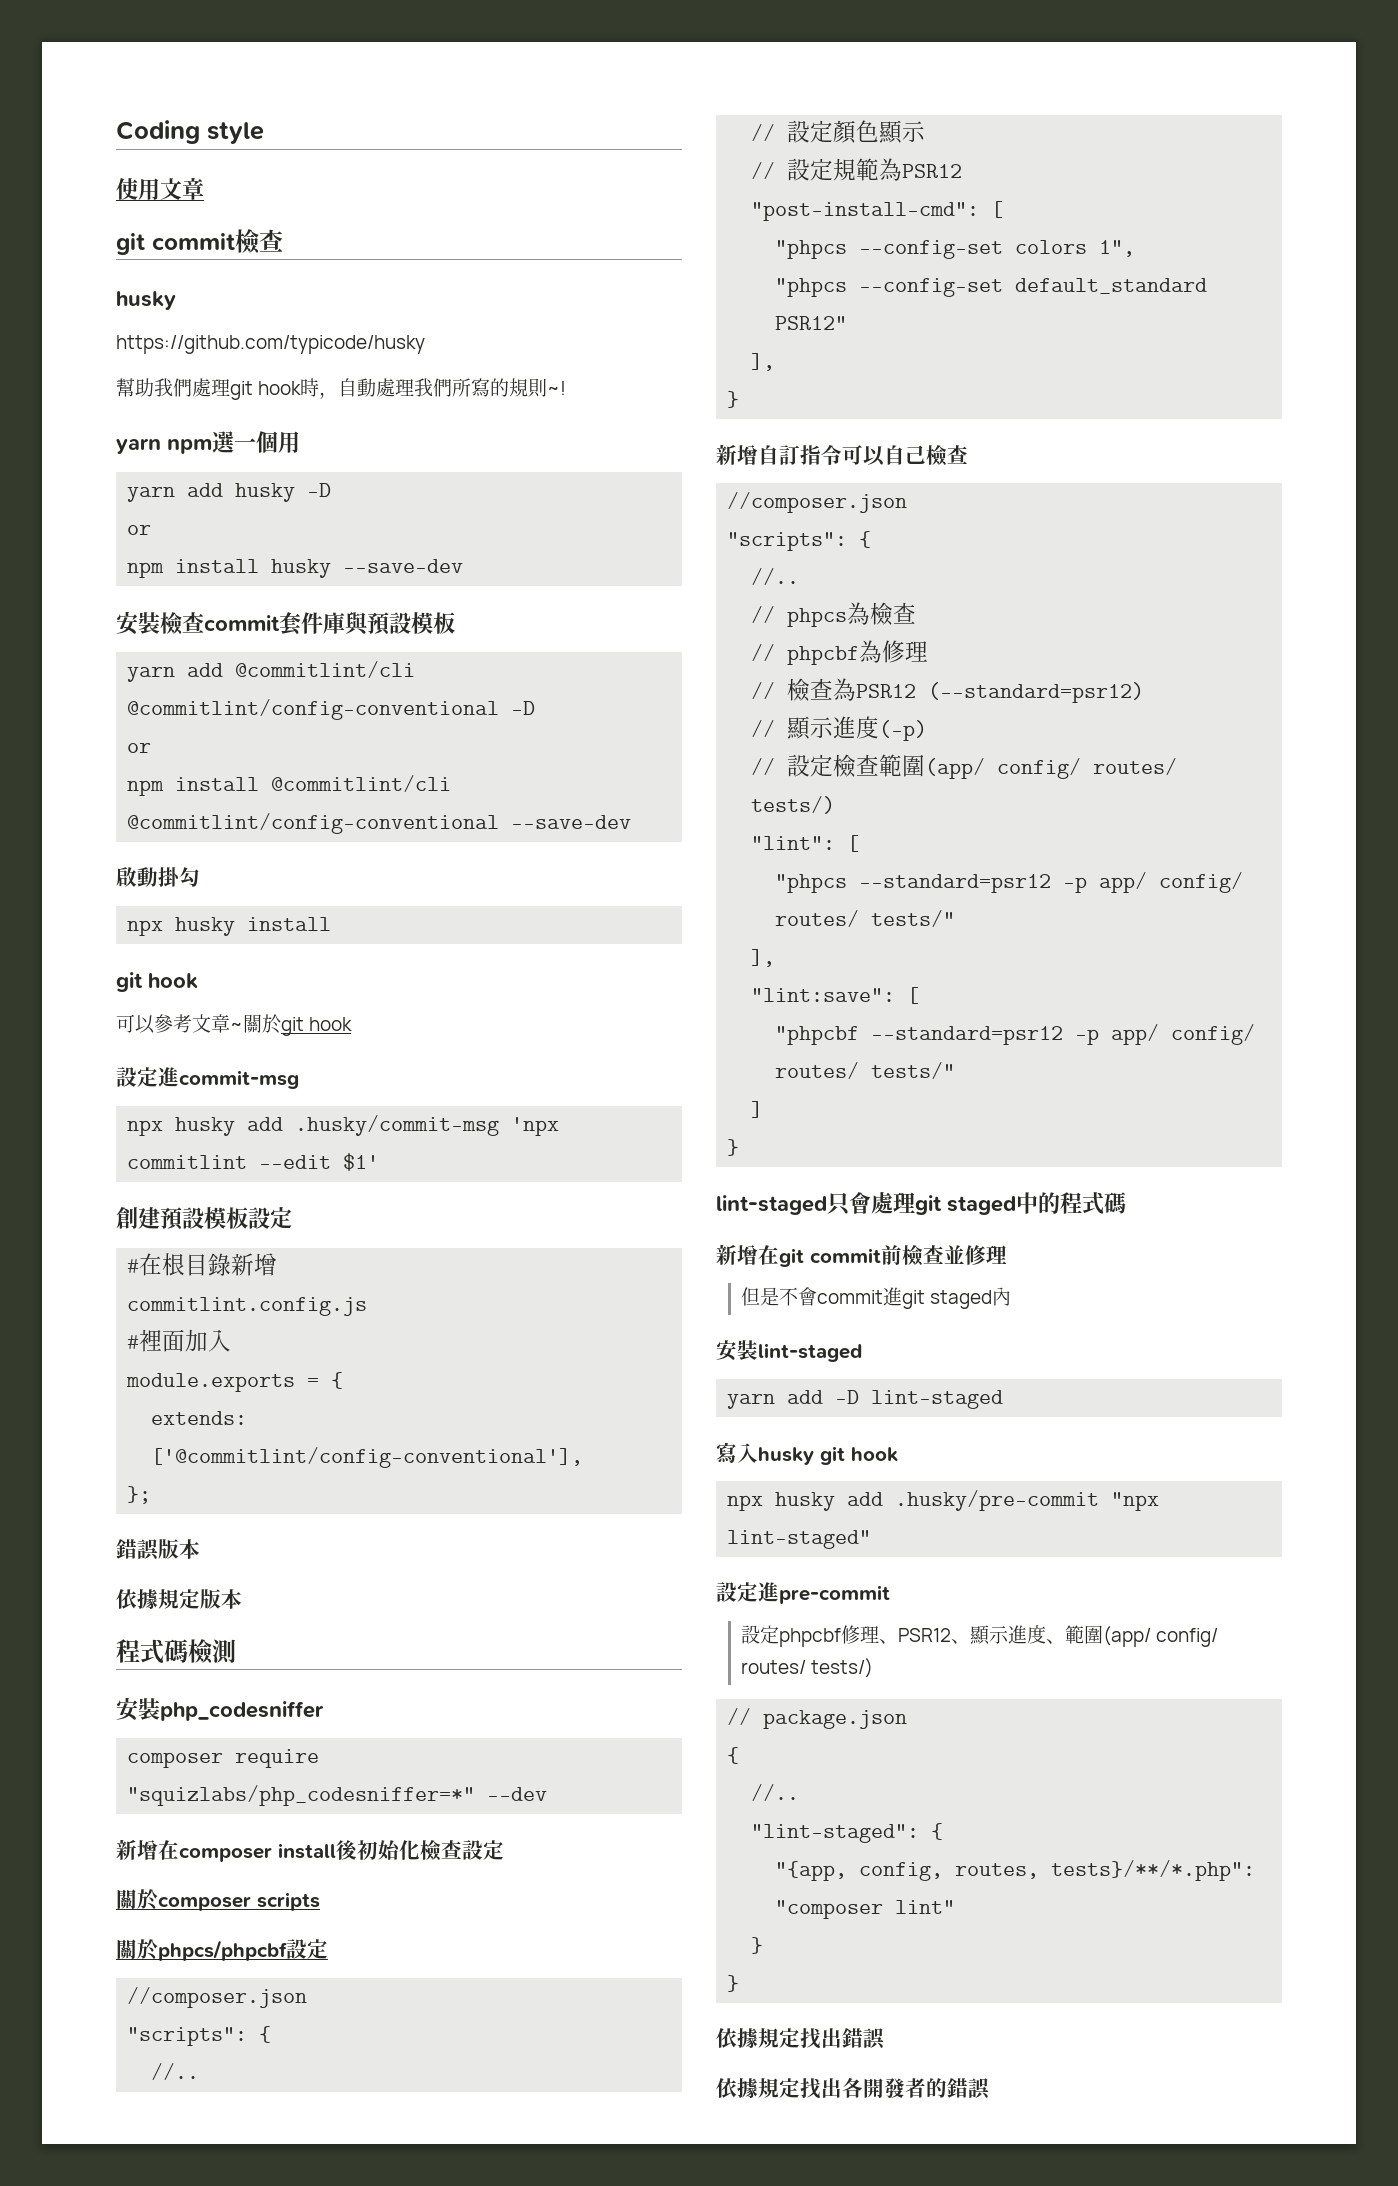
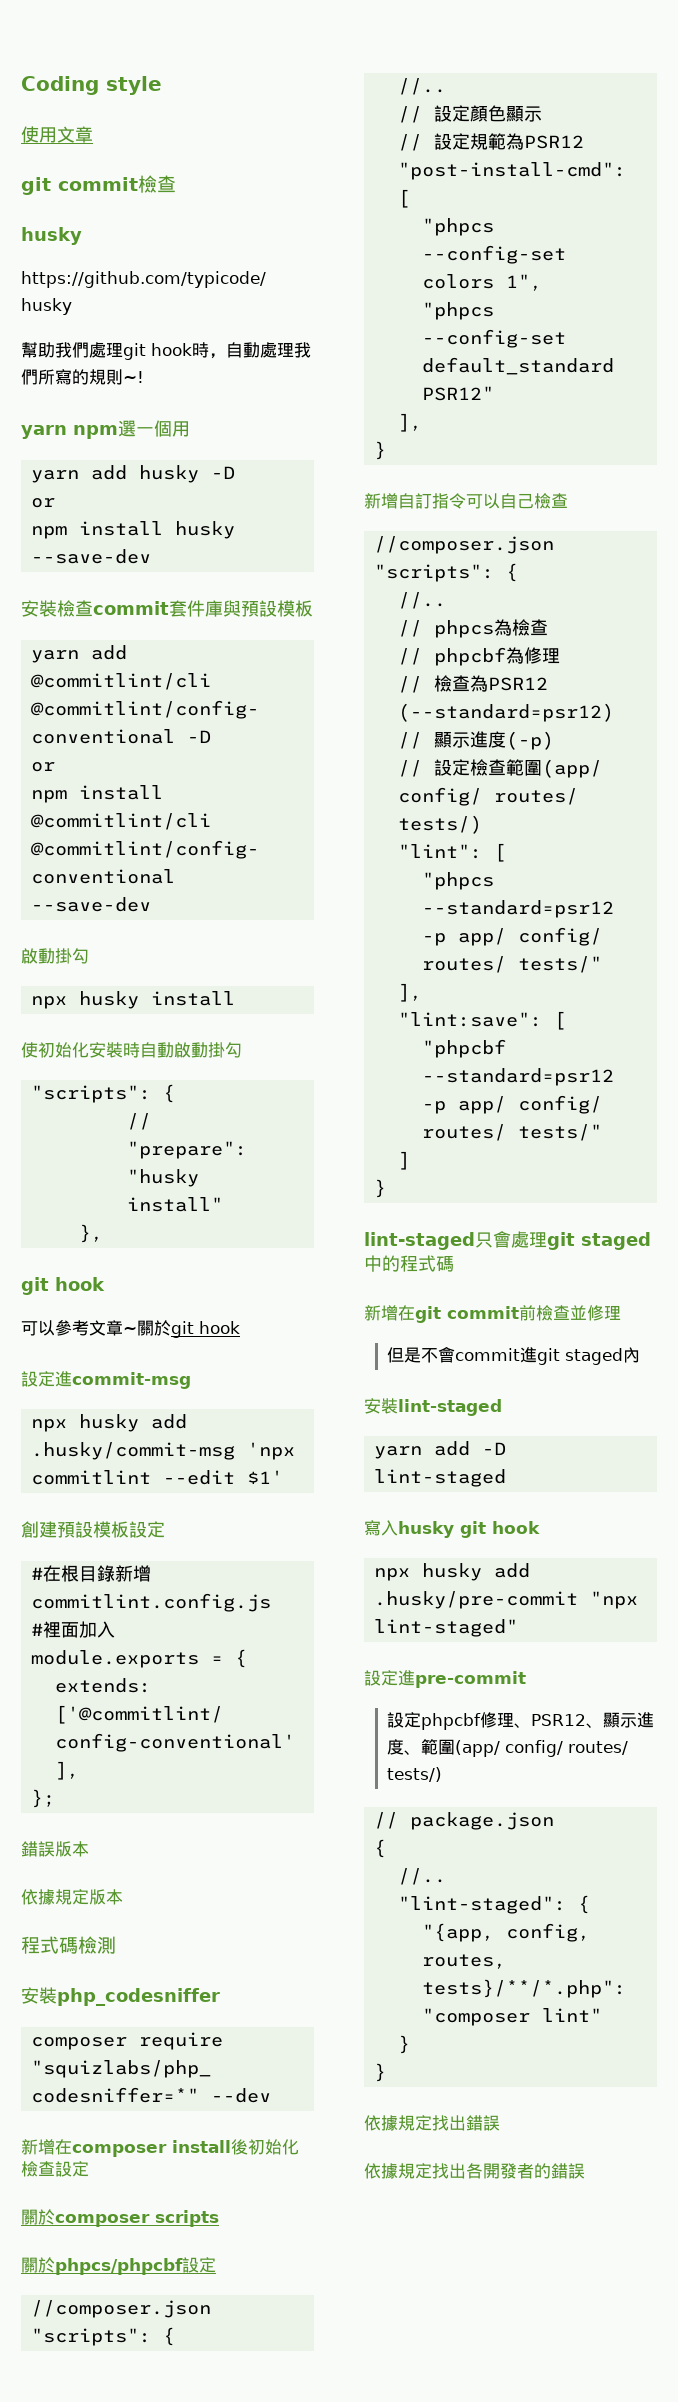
(332, 924) none -> [21,1042,242,1058] [31,1084,176,1103] [127,1113,152,1130] [127,1141,248,1159] [127,1169,200,1187] [127,1197,224,1212] [79,1224,104,1243] // 使初始化安裝時自動啟動掛勾 // "scripts": { // // // "prepare": "husky install" // },

